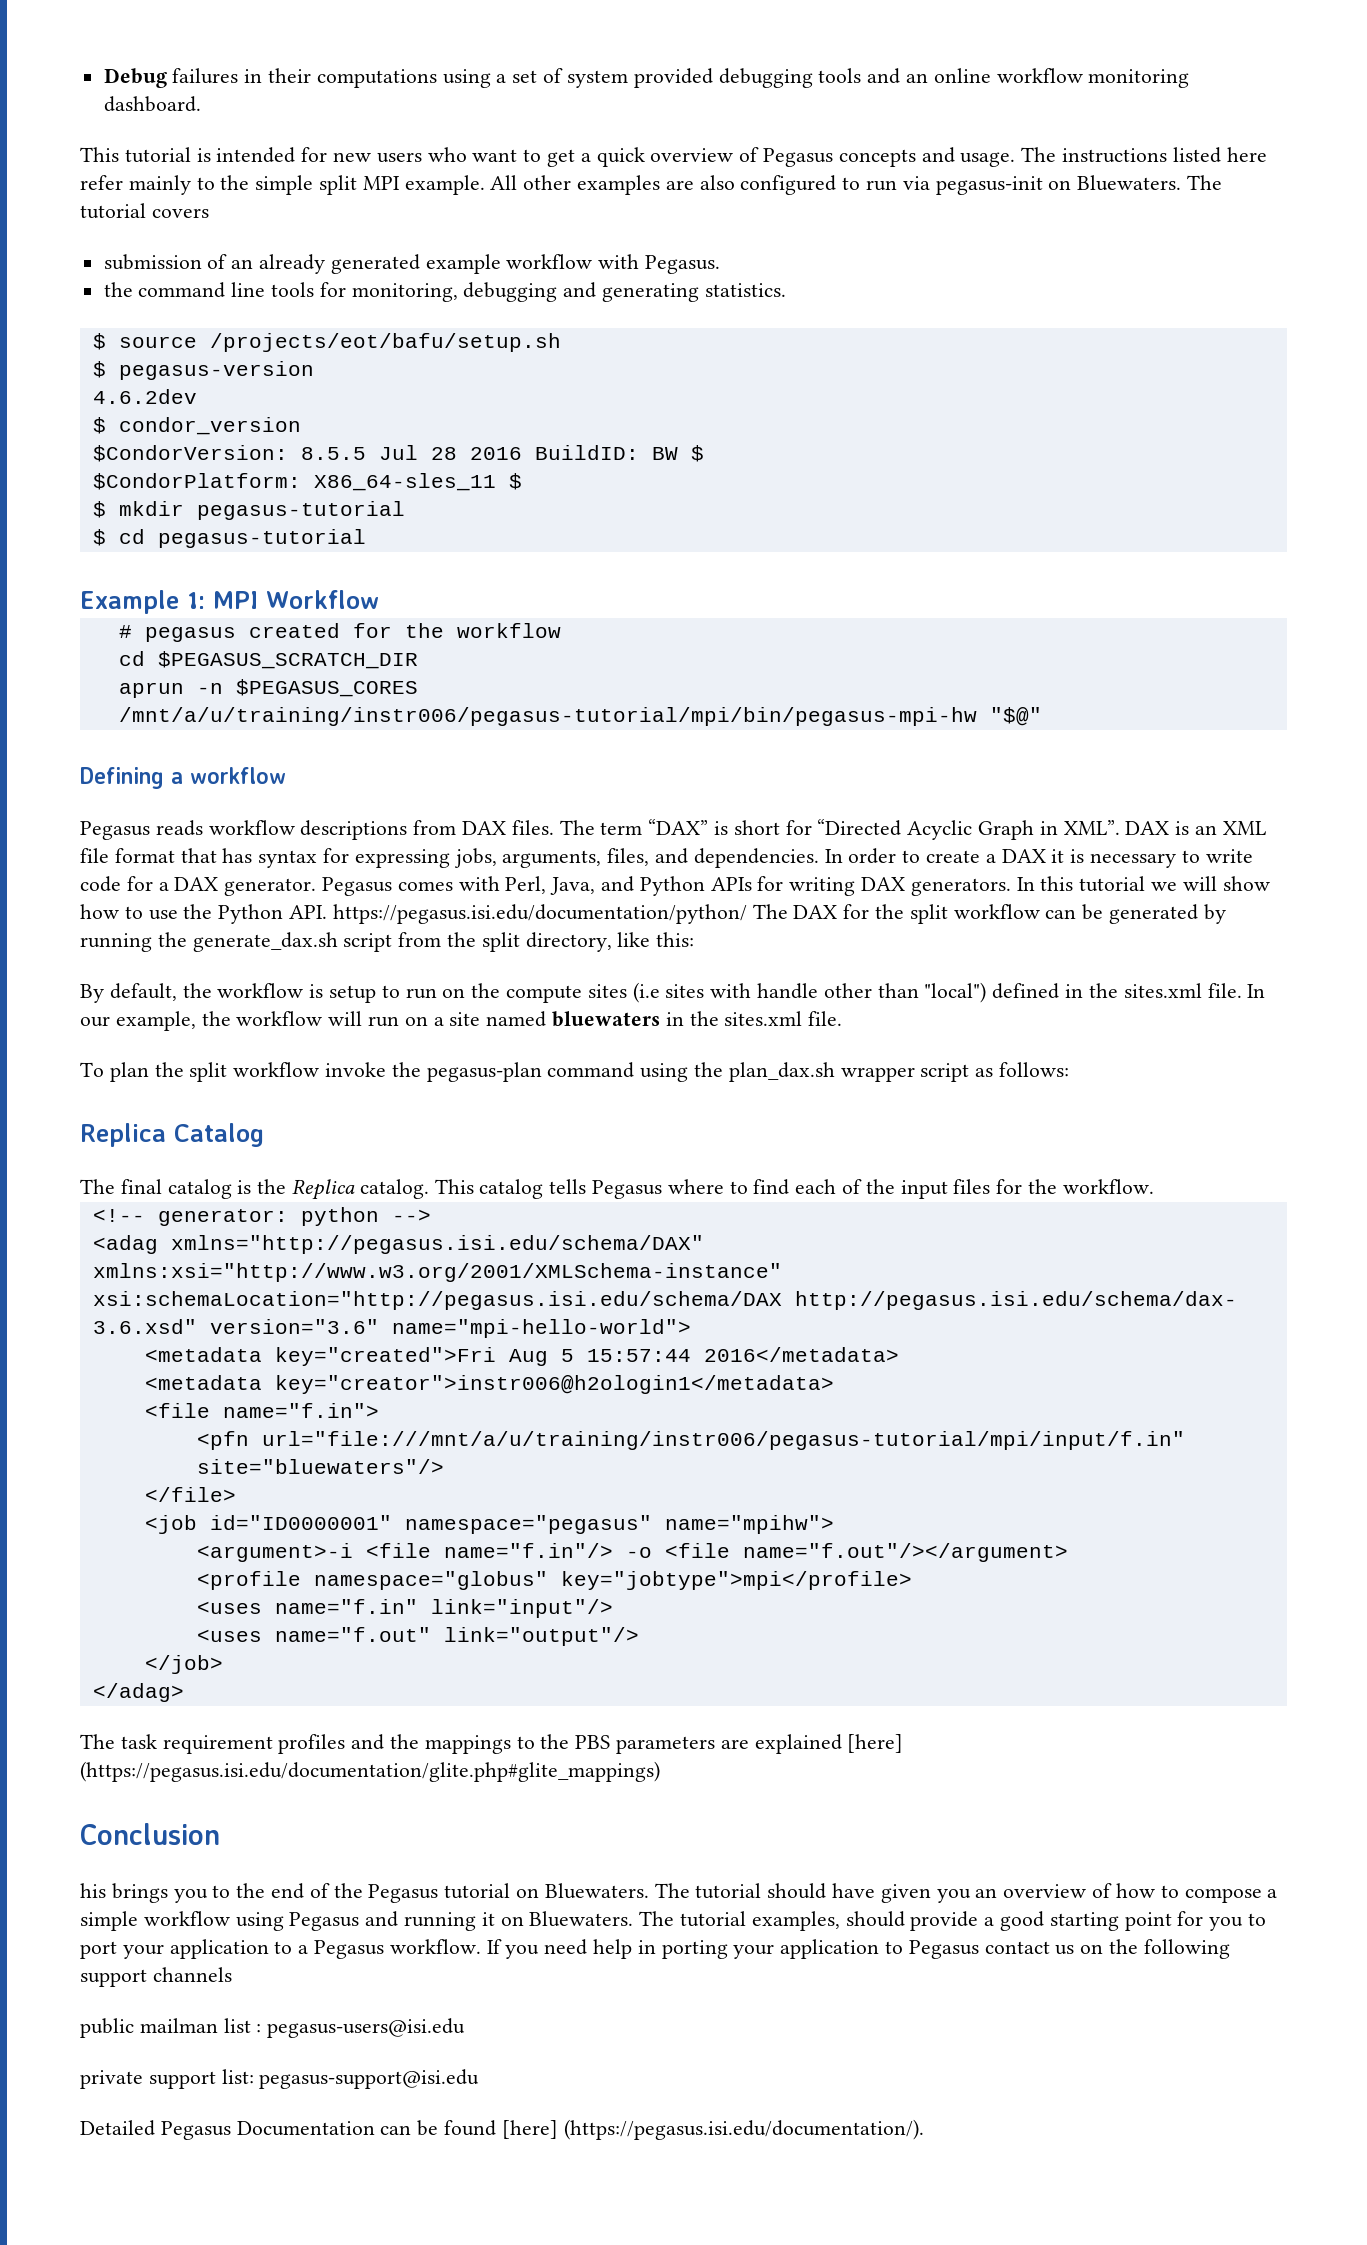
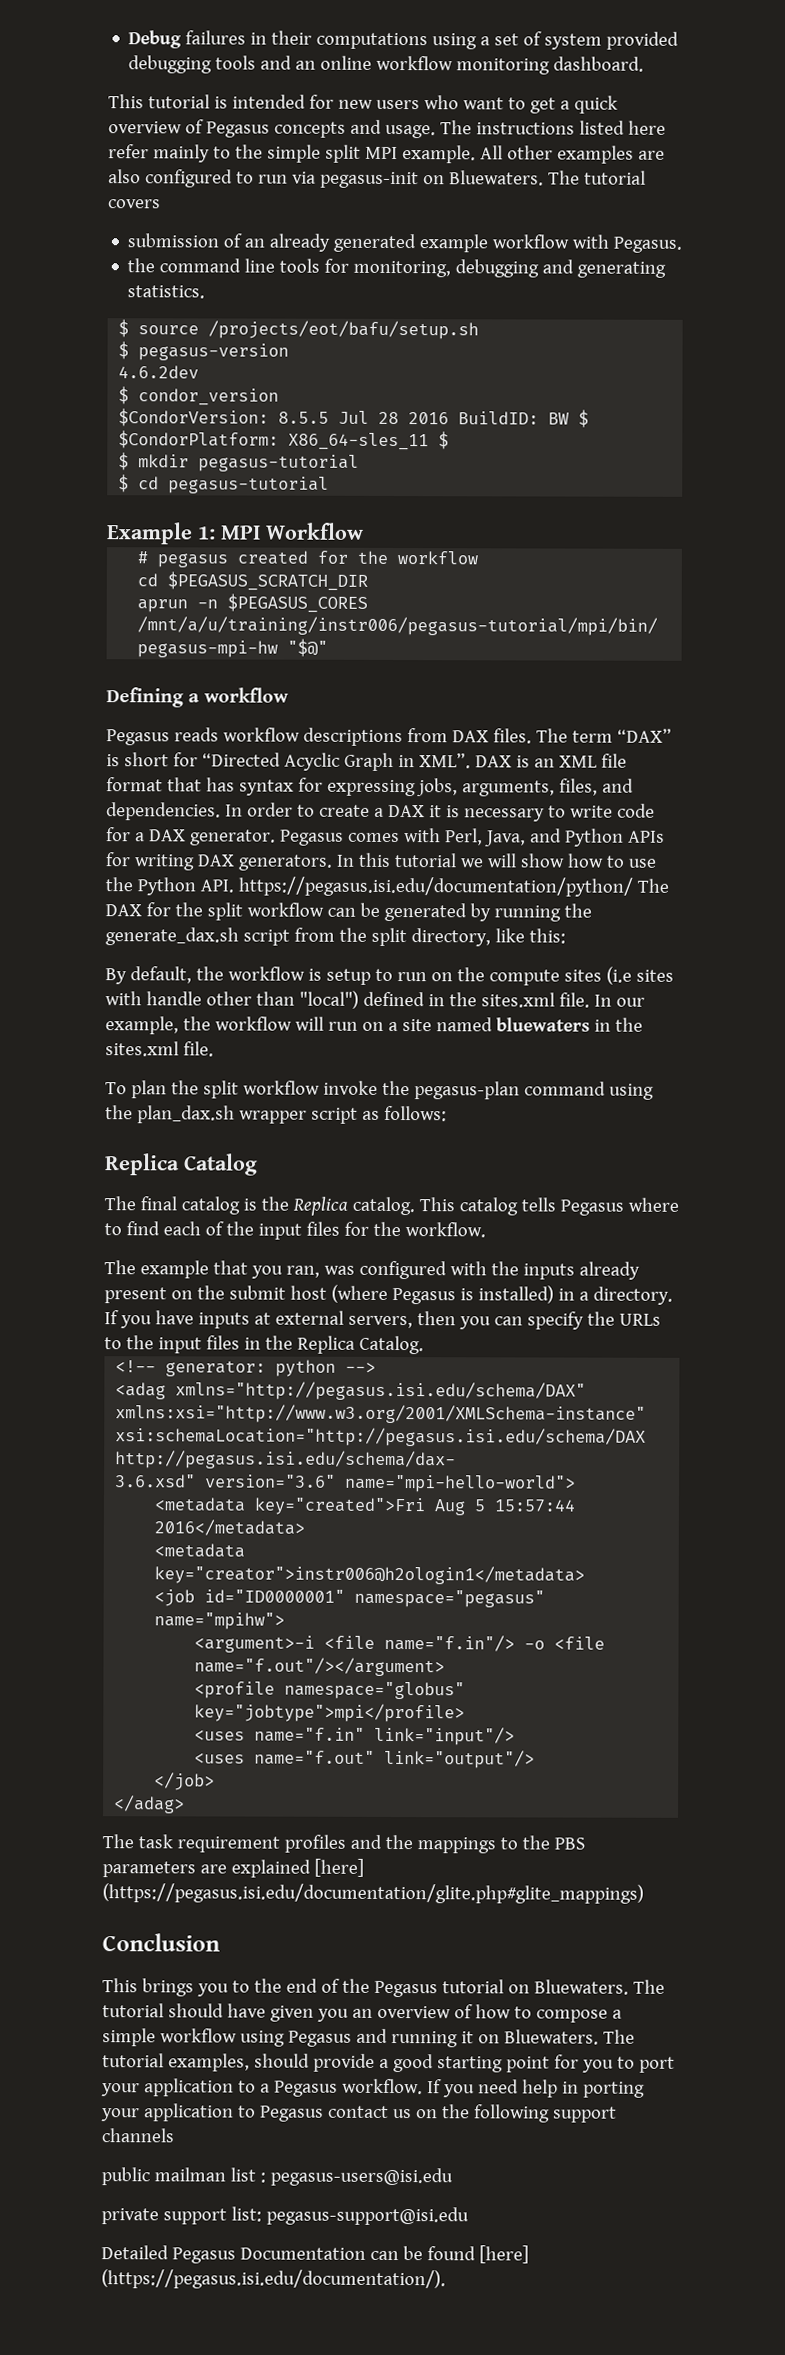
(1154, 1186) none -> [104,1260,640,1280] [104,1284,673,1305] [104,1310,661,1330] [104,1335,424,1355] // The example that you ran, was configured with the inputs already present on the submit host (where Pegasus is installed) in a directory. If you have inputs at external servers, then you can specify the URLs to the input files in the Replica Catalog.
[144,1403,379,1418] [196,1431,1185,1450] [196,1459,444,1474] [144,1487,236,1502] // <file name="f.in"> // <pfn url="file:///mnt/a/u/training/instr006/pegasus-tutorial/mpi/input/f.in" site="bluewaters"/> // </file> -> (586, 1575) none
[80,1883,106,1898] his -> [102,1978,138,1993] This

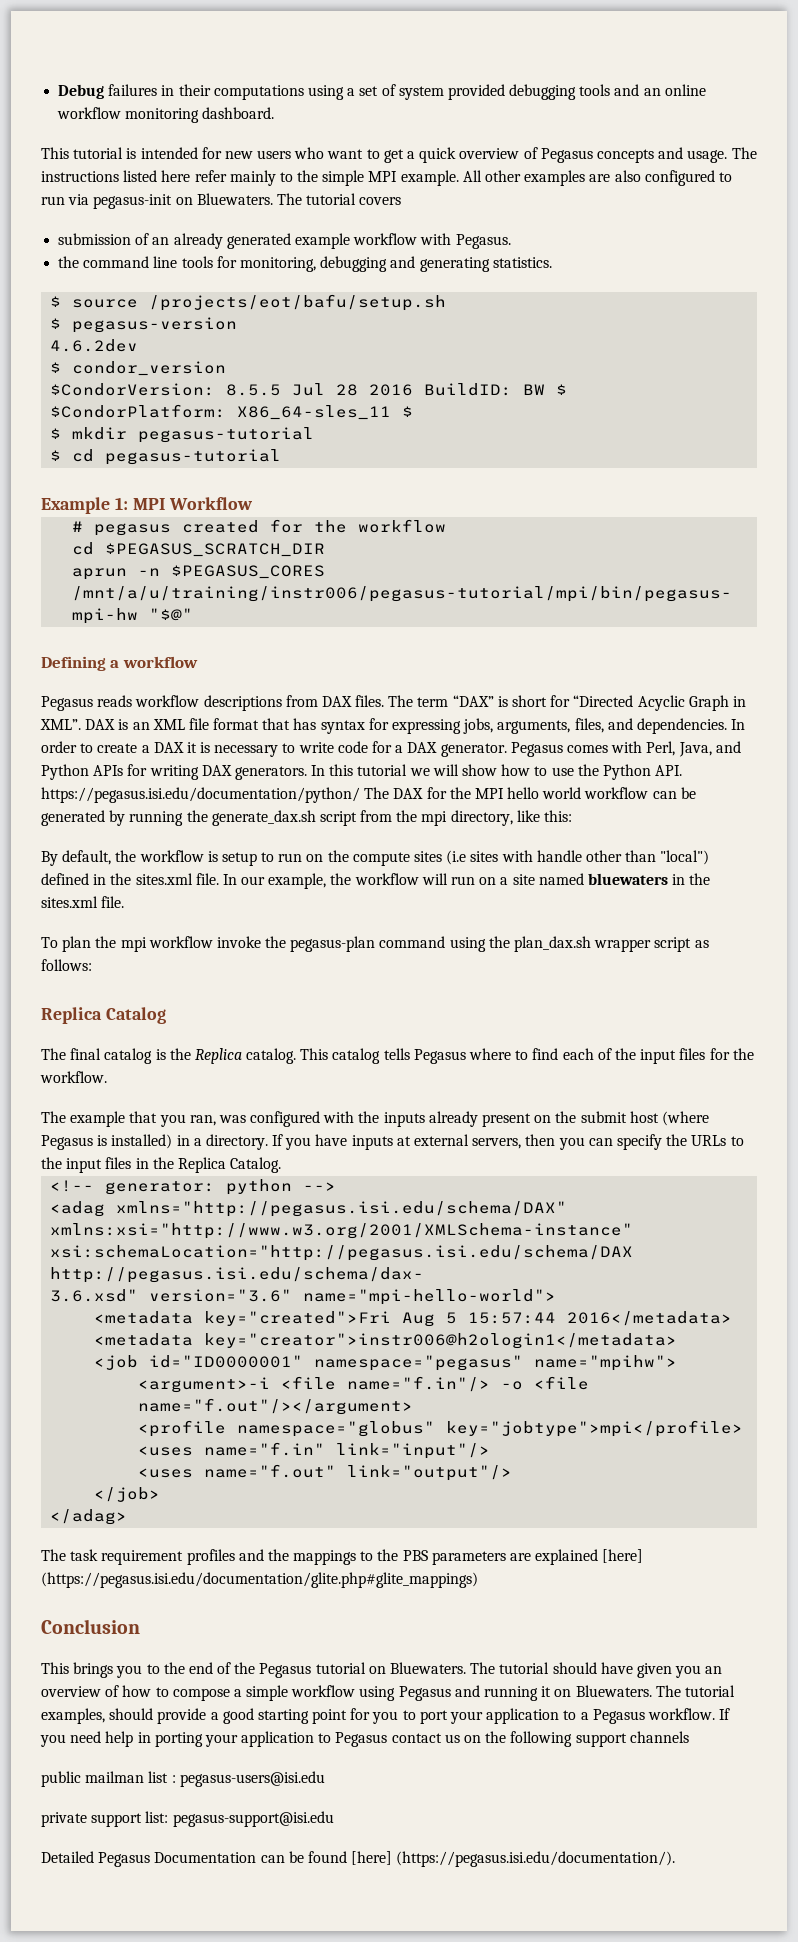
[324,144,361,163] split -> (365, 178) none
[206,902,243,921] split -> [474,787,582,799] MPI hello world
[370,927,407,947] split -> [421,811,448,826] mpi
[202,1080,239,1099] split -> [120,937,147,952] mpi

